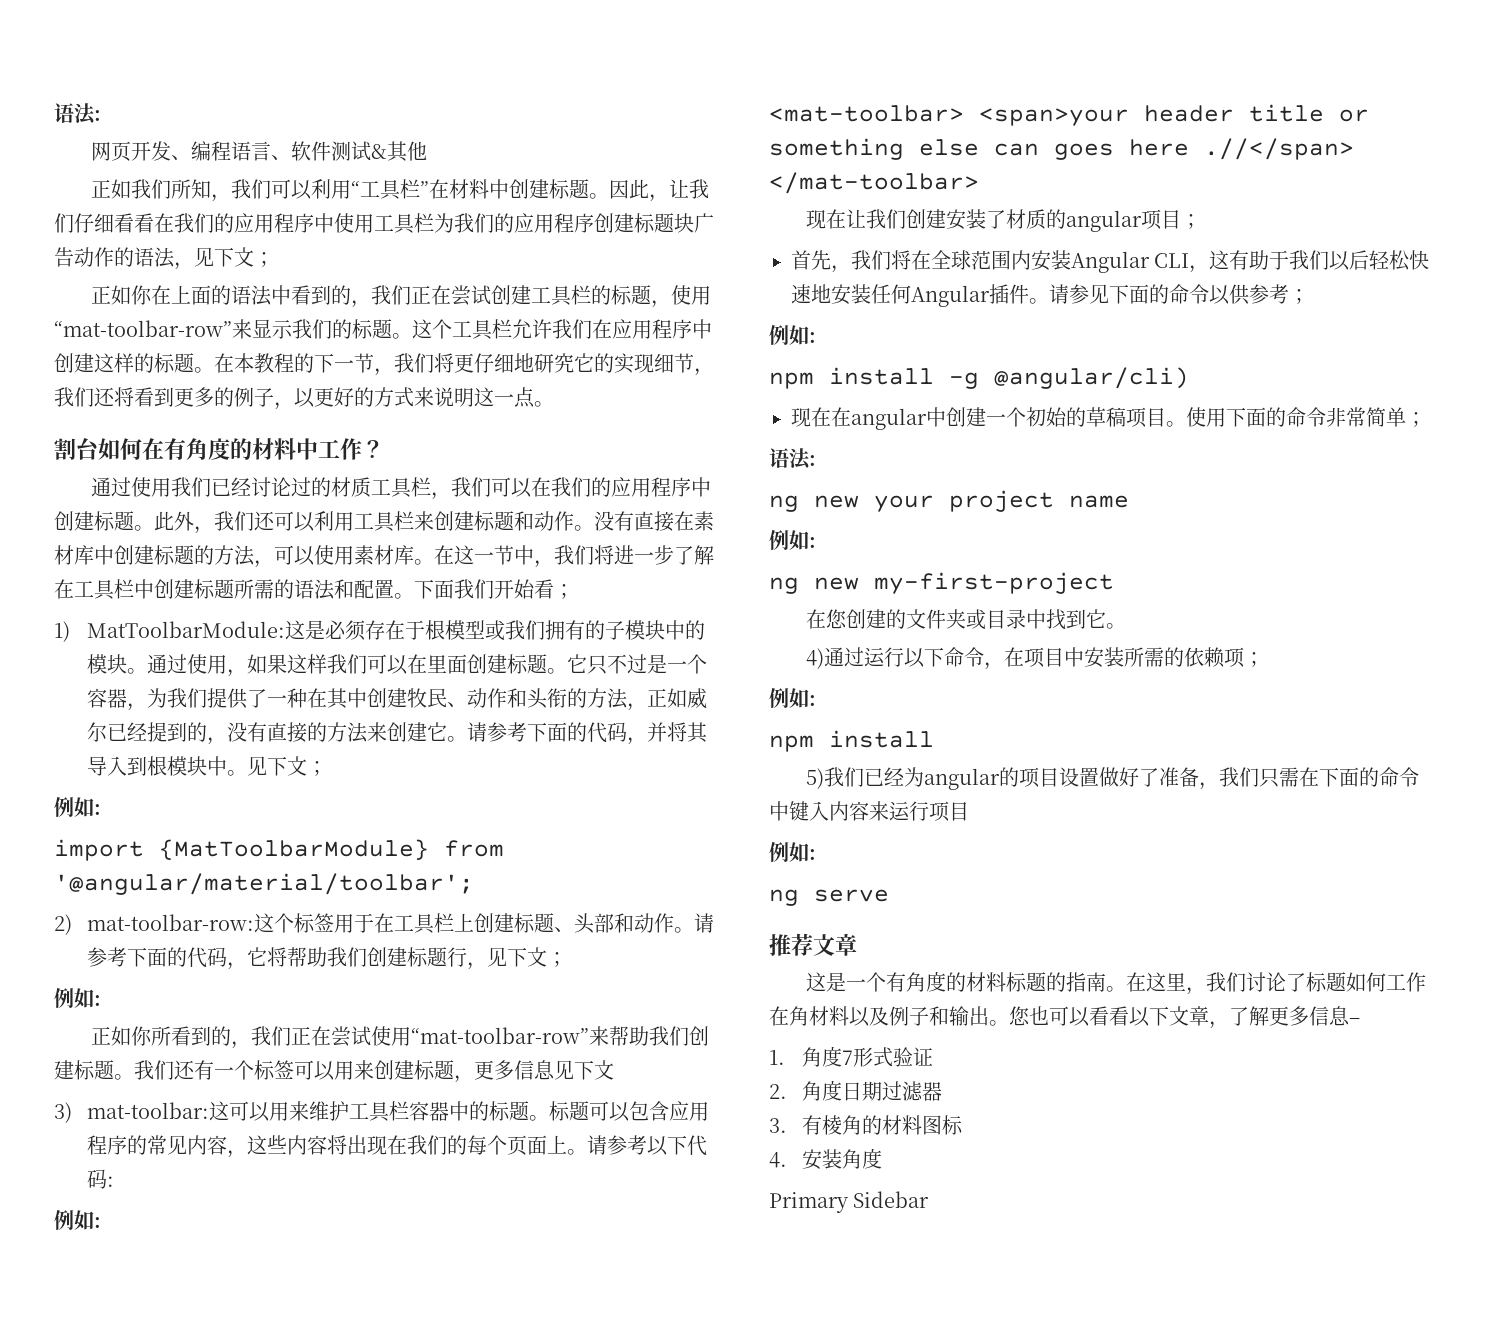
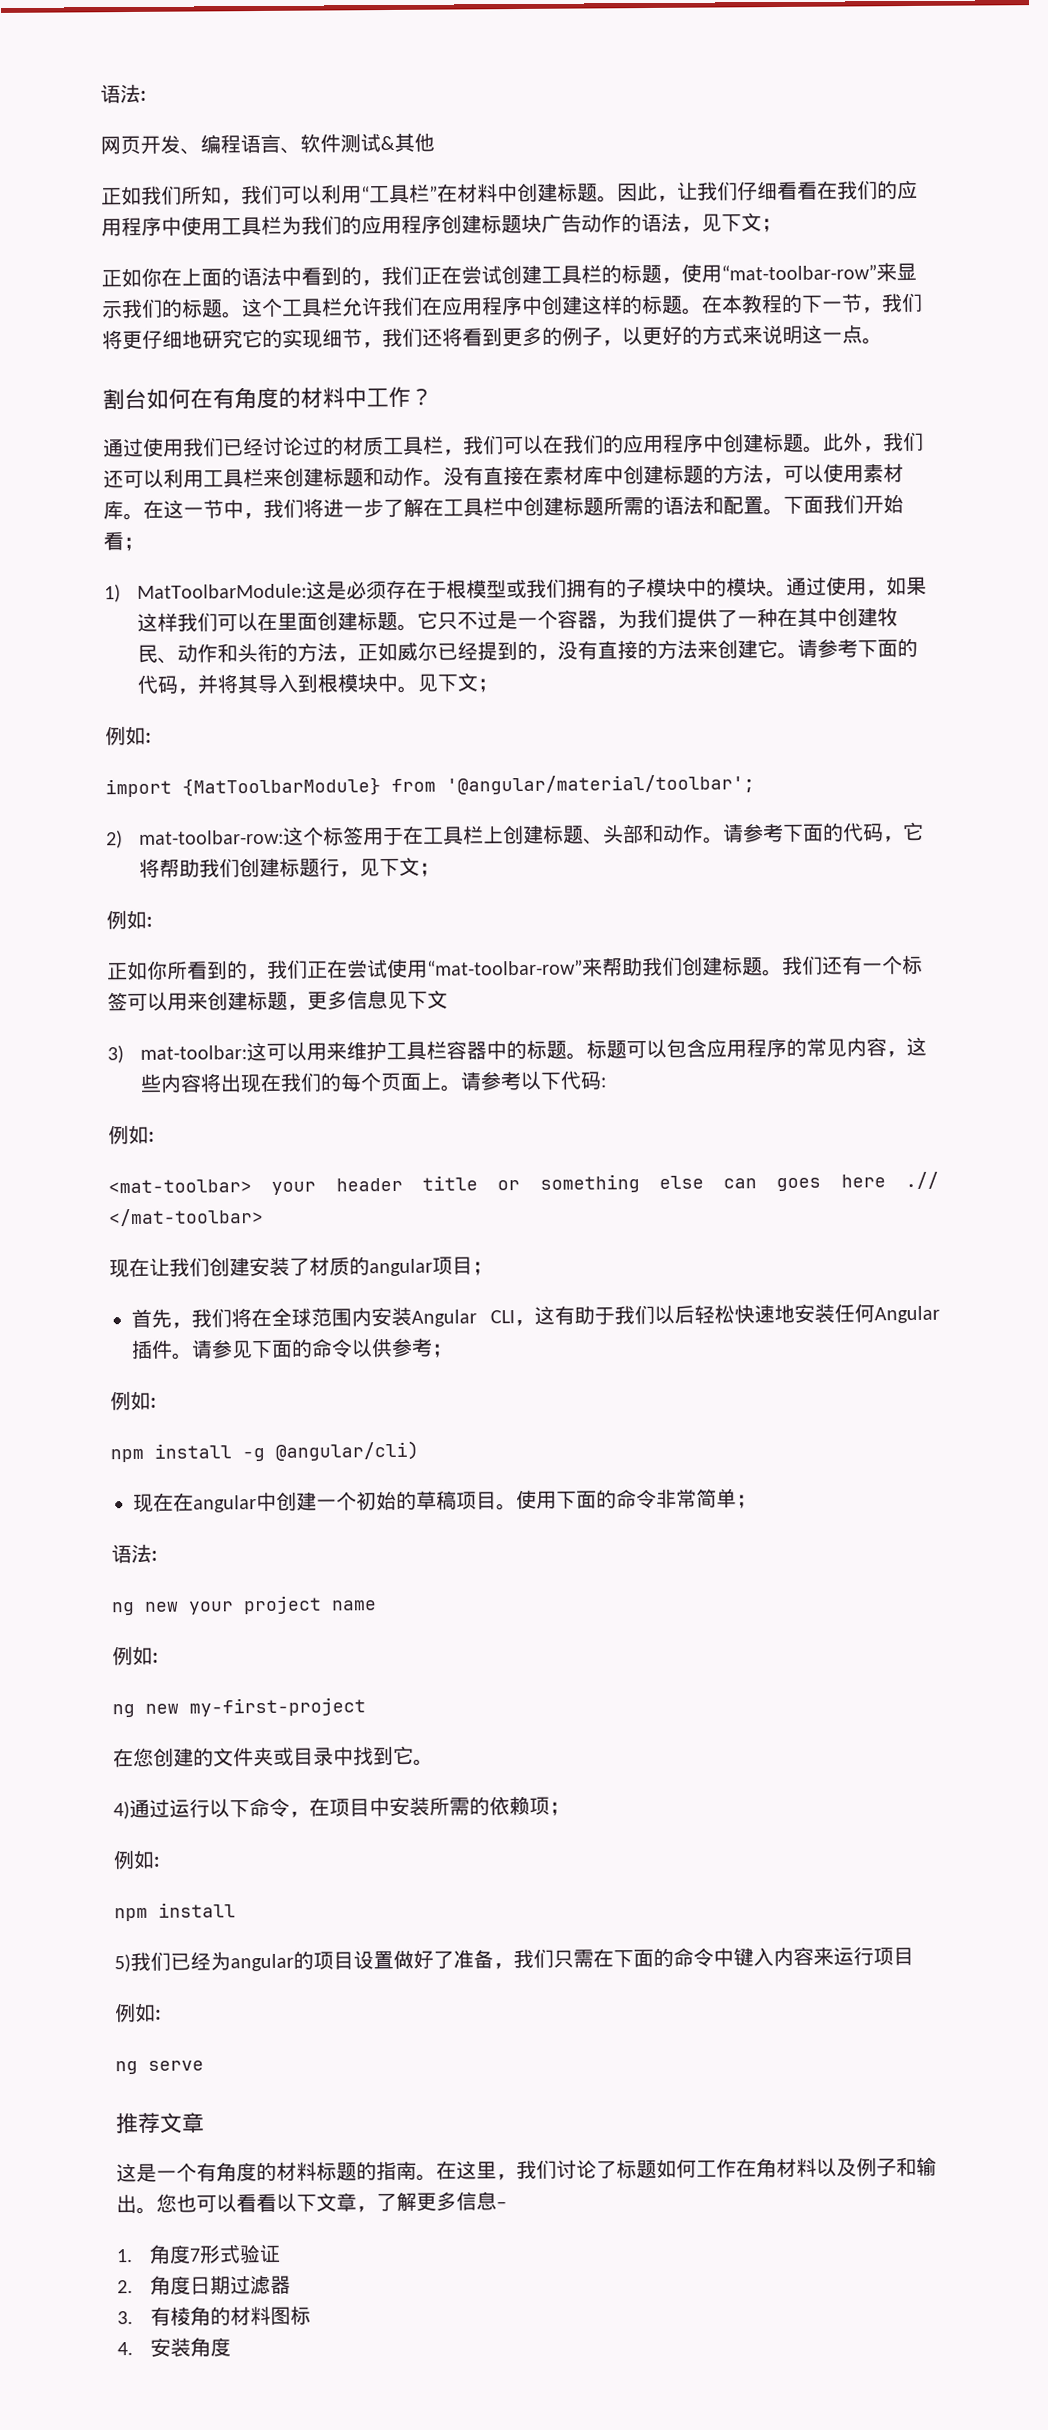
[979,108,1129,126] <span>your -> [271,1181,317,1195] your
[1204,138,1354,160] .//</span> -> [904,1171,939,1190] .//
[769,1191,930,1213] // Primary Sidebar -> (231, 2347) none

